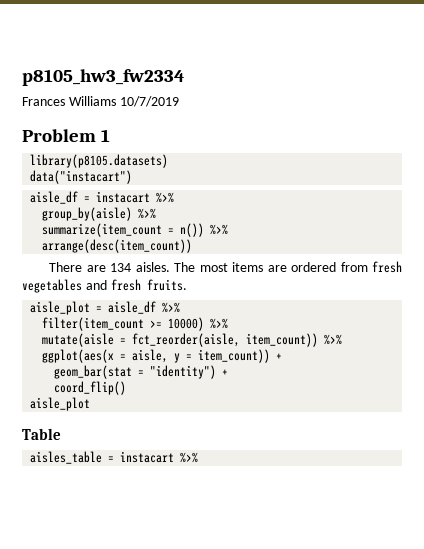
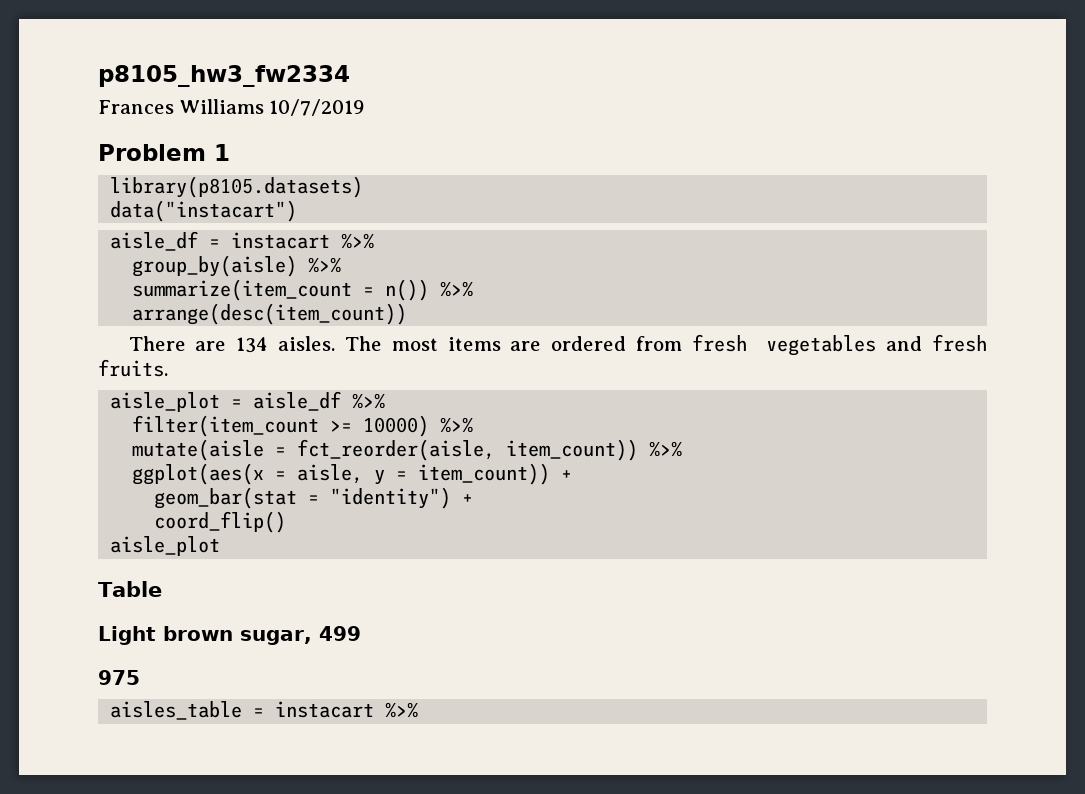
(61, 434) none -> [98,626,361,645] [98,670,140,685] // Light brown sugar, 499 // 975

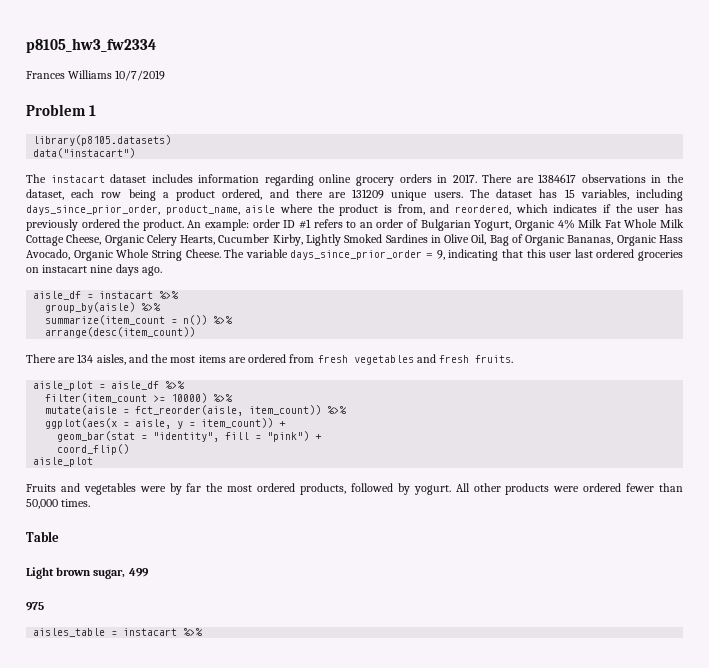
(298, 211) none -> [26,174,684,186] [26,189,683,201] [26,204,683,216] [26,219,684,231] [26,234,683,246] [26,249,683,261] [26,264,162,276] // The instacart dataset includes information regarding online grocery orders in 2017. There are 1384617 observations in the dataset, each row being a product ordered, and there are 131209 unique users. The dataset has 15 variables, including days_since_prior_order, product_name, aisle where the product is from, and reordered, which indicates if the user has previously ordered the product. An example: order ID #1 refers to an order of Bulgarian Yogurt, Organic 4% Milk Fat Whole Milk Cottage Cheese, Organic Celery Hearts, Cucumber Kirby, Lightly Smoked Sardines in Olive Oil, Bag of Organic Bananas, Organic Hass Avocado, Organic Whole String Cheese. The variable days_since_prior_order = 9, indicating that this user last ordered groceries on instacart nine days ago.
[278,336,382,351] aisles. The -> [96,354,169,365] aisles, and the
[330,487,452,509] "identity") -> [153,431,310,442] "identity", fill = "pink")
(221, 546) none -> [26,483,683,495] [26,499,91,509] // Fruits and vegetables were by far the most ordered products, followed by yogurt. All other products were ordered fewer than 50,000 times.

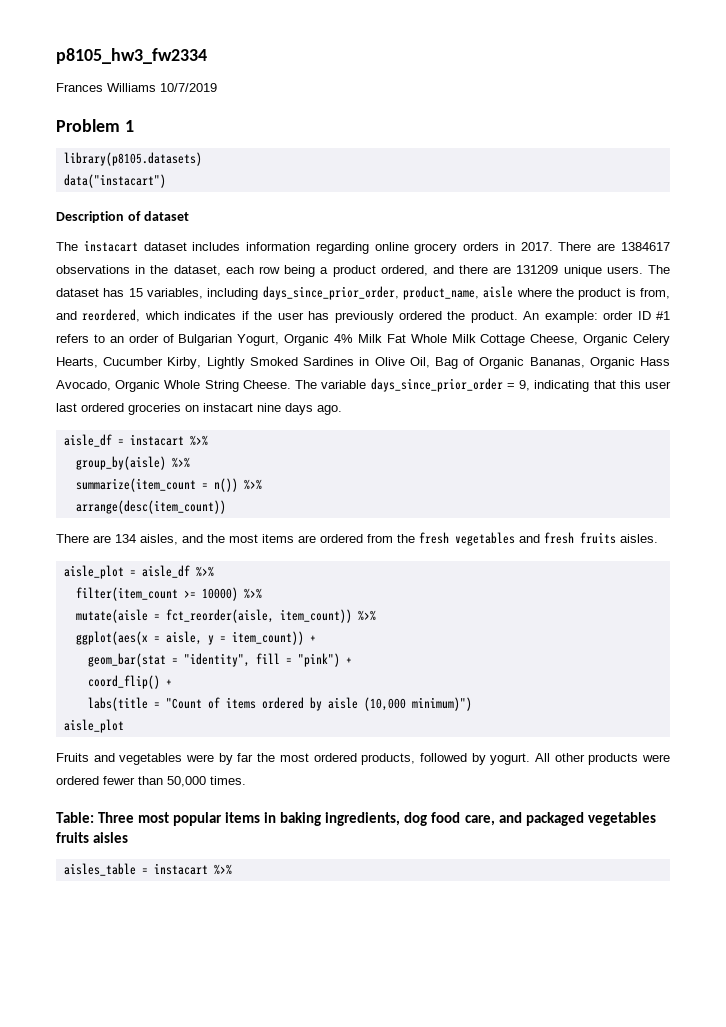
(136, 153) none -> [56,211,189,223] // Description of dataset
(315, 358) none -> [397,534,415,543] the
[475,355,514,363] fruits. -> [580,532,658,544] fruits aisles.
(130, 449) none -> [165,679,172,686] [87,697,472,711] + // labs(title = "Count of items ordered by aisle (10,000 minimum)")
[26,531,59,542] [26,567,149,579] [26,602,44,611] Table // Light brown sugar, 499 // 975 -> [56,812,656,826] [56,832,129,843] Table: Three most popular items in baking ingredients, dog food care, and packaged vegetables fruits aisles

